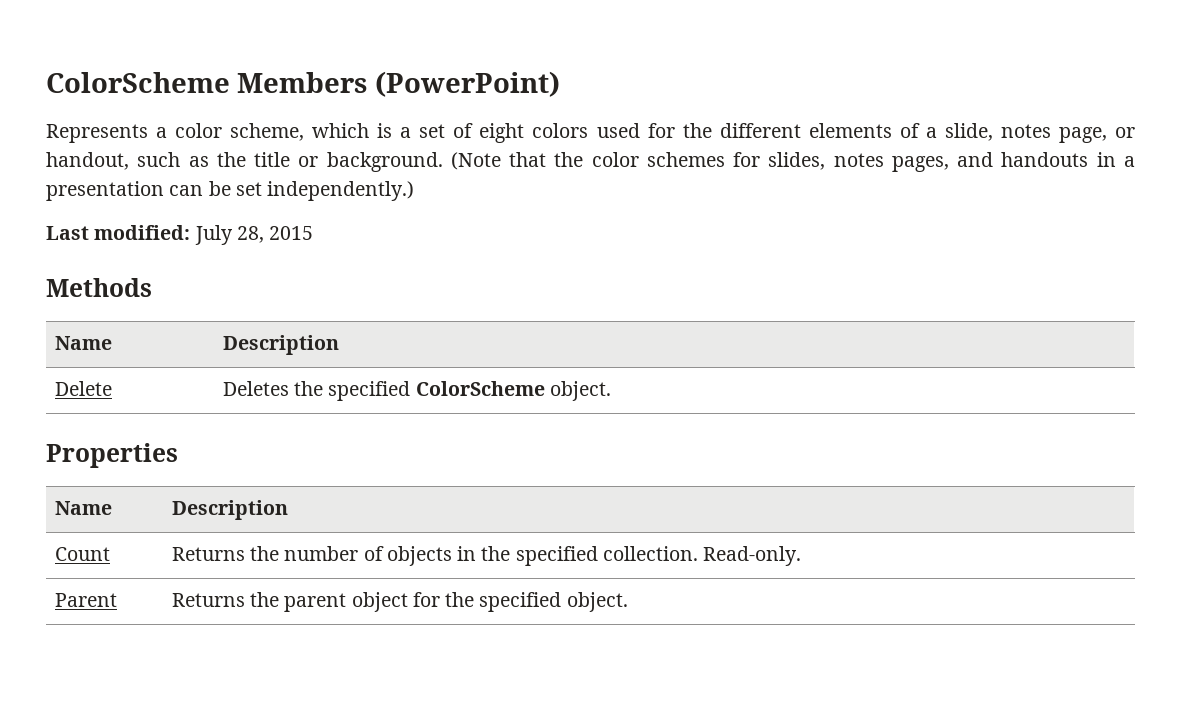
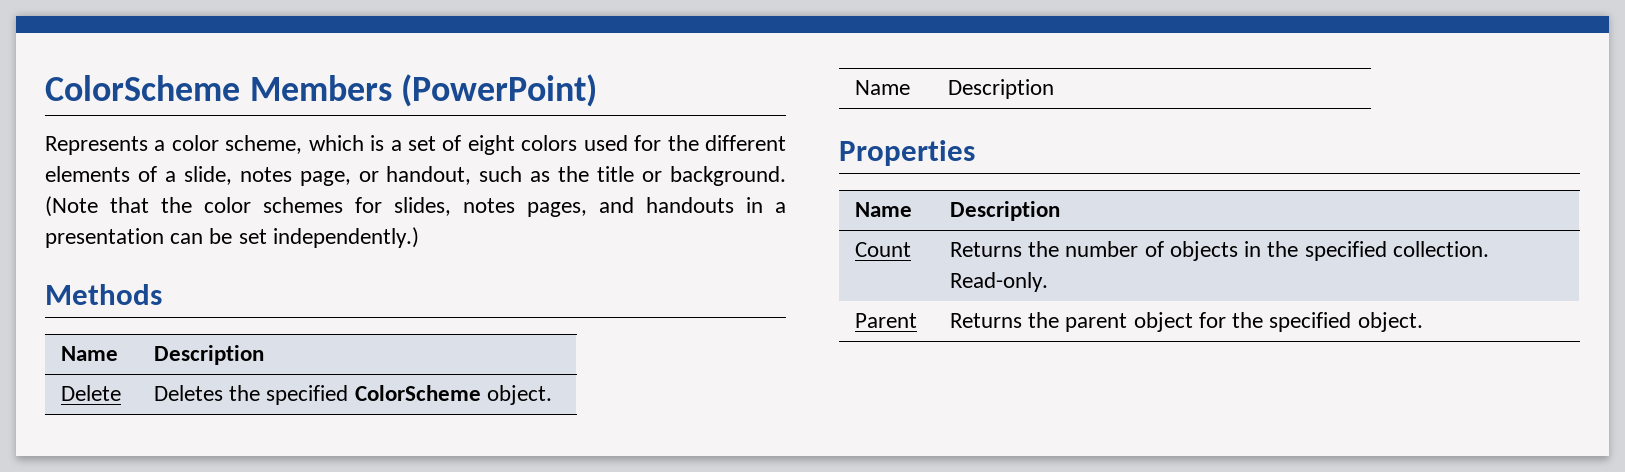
[46,225,314,245] // Last modified: July 28, 2015 -> (419, 237) none
(611, 391) none -> [855,80,911,95] [948,79,1055,99] // Name | Description

